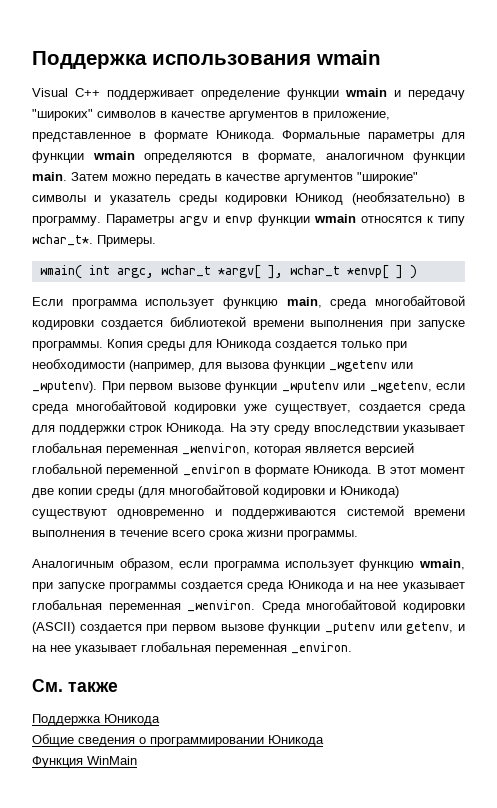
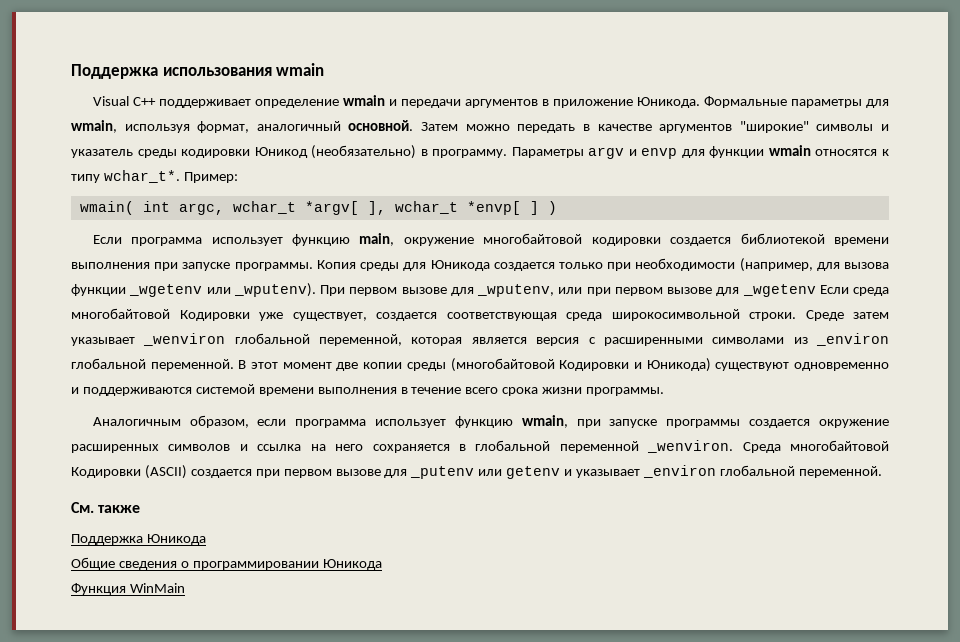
[287,88,339,100] функции -> (339, 103) none
[408,90,465,100] [32,109,390,121] [32,130,465,142] [32,151,465,163] [32,172,67,181] передачу "широких" символов в качестве аргументов в приложение, представленное в формате Юникода. Формальные параметры для функции wmain определяются в формате, аналогичном функции main. -> [400,96,890,108] [71,120,414,133] передачи аргументов в приложение Юникода. Формальные параметры для wmain, используя формат, аналогичный основной.
(253, 221) none -> [681,149,705,158] для
[97,235,156,247] Примеры. -> [183,172,238,183] Пример:
[330,299,368,309] среда -> [403,237,474,246] окружение
[225,381,465,393] [32,400,236,414] функции _wputenv или _wgetenv, если среда многобайтовой кодировки -> [450,284,889,297] [71,308,250,321] для _wputenv, или при первом вызове для _wgetenv Если среда многобайтовой Кодировки
[429,404,466,414] [32,423,465,435] [32,442,414,456] [32,463,373,477] среда для поддержки строк Юникода. На эту среду впоследствии указывает глобальная переменная _wenviron, которая является версией глобальной переменной _environ в формате Юникода. -> [446,309,889,321] [71,333,890,346] [71,358,234,371] соответствующая среда широкосимвольной строки. Среде затем указывает _wenviron глобальной переменной, которая является версия с расширенными символами из _environ глобальной переменной.
[138,484,325,498] (для многобайтовой кодировки -> [450,358,630,372] (многобайтовой Кодировки
[247,580,465,592] [32,600,181,613] среда Юникода и на нее указывает глобальная переменная -> [819,419,890,428] [71,440,639,453] окружение расширенных символов и ссылка на него сохраняется в глобальной переменной
[403,603,465,613] кодировки -> [71,467,141,478] Кодировки
[268,622,321,634] функции -> [384,469,408,478] для
[406,622,465,634] [32,642,352,655] getenv, и на нее указывает глобальная переменная _environ. -> [506,465,882,479] getenv и указывает _environ глобальной переменной.

